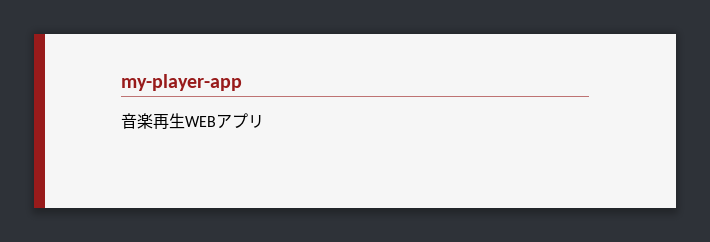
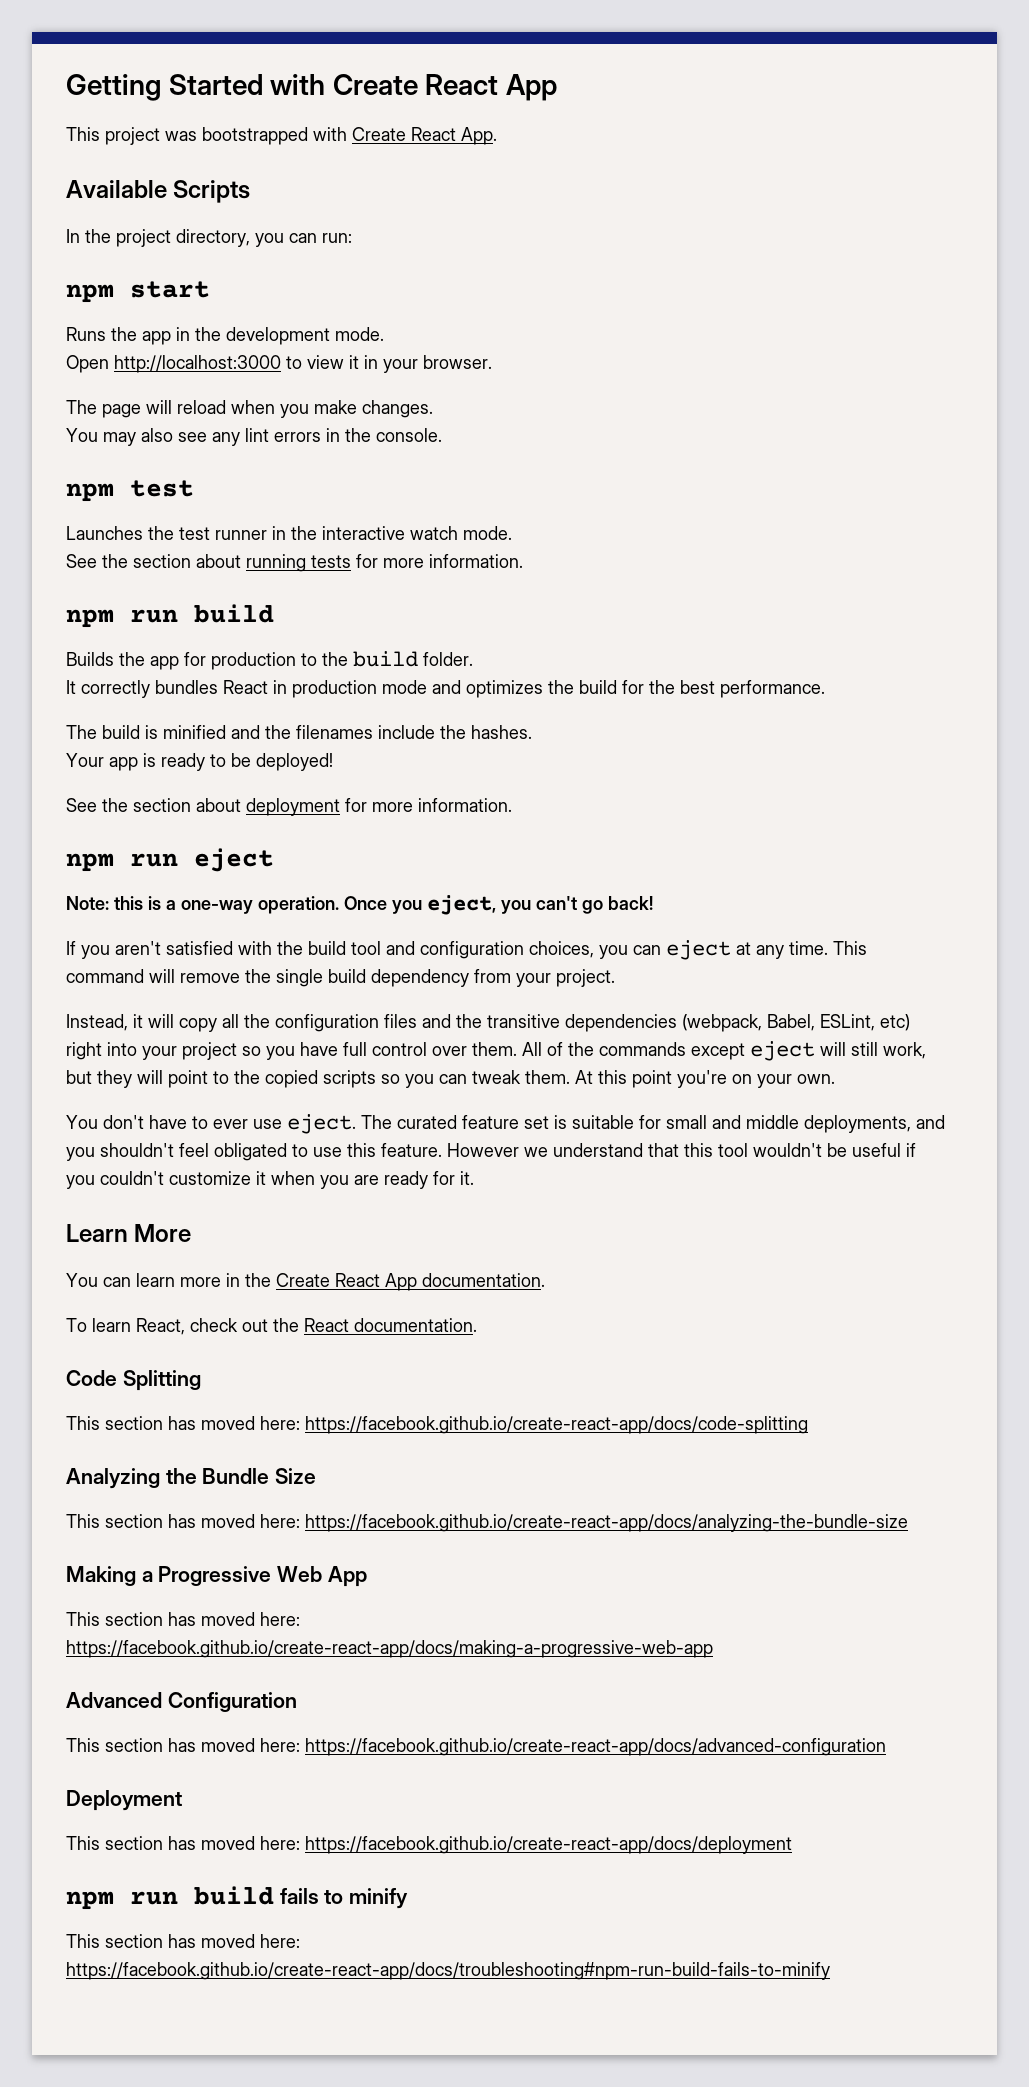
[121,74,242,91] [121,113,264,130] my-player-app // 音楽再生WEBアプリ -> [66,74,557,101] [66,127,497,145] [66,180,251,203] [66,229,352,247] [66,281,210,303] [66,327,384,345] [66,355,492,373] [66,400,433,418] [66,428,442,446] [66,480,194,502] [66,526,512,540] [66,554,523,572] [66,604,274,628] [66,651,473,670] [66,680,825,698] [66,725,532,739] [66,753,333,771] [66,798,512,816] [66,848,274,872] [66,895,653,915] [66,940,867,960] [66,969,615,987] [66,1014,910,1032] [66,1041,926,1061] [66,1070,835,1088] [66,1114,945,1134] [66,1143,916,1161] [66,1171,474,1189] [66,1224,192,1242] [66,1273,545,1291] [66,1318,477,1335] [66,1370,201,1391] [66,1416,808,1434] [66,1468,317,1489] [66,1514,908,1532] [66,1566,367,1587] [66,1612,300,1626] [66,1640,713,1658] [66,1692,297,1712] [66,1738,886,1756] [66,1790,182,1811] [66,1836,792,1854] [66,1886,409,1910] [66,1934,300,1948] [66,1962,830,1980] Getting Started with Create React App // This project was bootstrapped with Create React App. // Available Scripts // In the project directory, you can run: // npm start // Runs the app in the development mode. // Open http://localhost:3000 to view it in your browser. // The page will reload when you make changes. // You may also see any lint errors in the console. // npm test // Launches the test runner in the interactive watch mode. // See the section about running tests for more information. // npm run build // Builds the app for production to the build folder. // It correctly bundles React in production mode and optimizes the build for the best performance. // The build is minified and the filenames include the hashes. // Your app is ready to be deployed! // See the section about deployment for more information. // npm run eject // Note: this is a one-way operation. Once you eject, you can't go back! // If you aren't satisfied with the build tool and configuration choices, you can eject at any time. This command will remove the single build dependency from your project. // Instead, it will copy all the configuration files and the transitive dependencies (webpack, Babel, ESLint, etc) right into your project so you have full control over them. All of the commands except eject will still work, but they will point to the copied scripts so you can tweak them. At this point you're on your own. // You don't have to ever use eject. The curated feature set is suitable for small and middle deployments, and you shouldn't feel obligated to use this feature. However we understand that this tool wouldn't be useful if you couldn't customize it when you are ready for it. // Learn More // You can learn more in the Create React App documentation. // To learn React, check out the React documentation. // Code Splitting // This section has moved here: https://facebook.github.io/create-react-app/docs/code-splitting // Analyzing the Bundle Size // This section has moved here: https://facebook.github.io/create-react-app/docs/analyzing-the-bundle-size // Making a Progressive Web App // This section has moved here: https://facebook.github.io/create-react-app/docs/making-a-progressive-web-app // Advanced Configuration // This section has moved here: https://facebook.github.io/create-react-app/docs/advanced-configuration // Deployment // This section has moved here: https://facebook.github.io/create-react-app/docs/deployment // npm run build fails to minify // This section has moved here: https://facebook.github.io/create-react-app/docs/troubleshooting#npm-run-build-fails-to-minify

